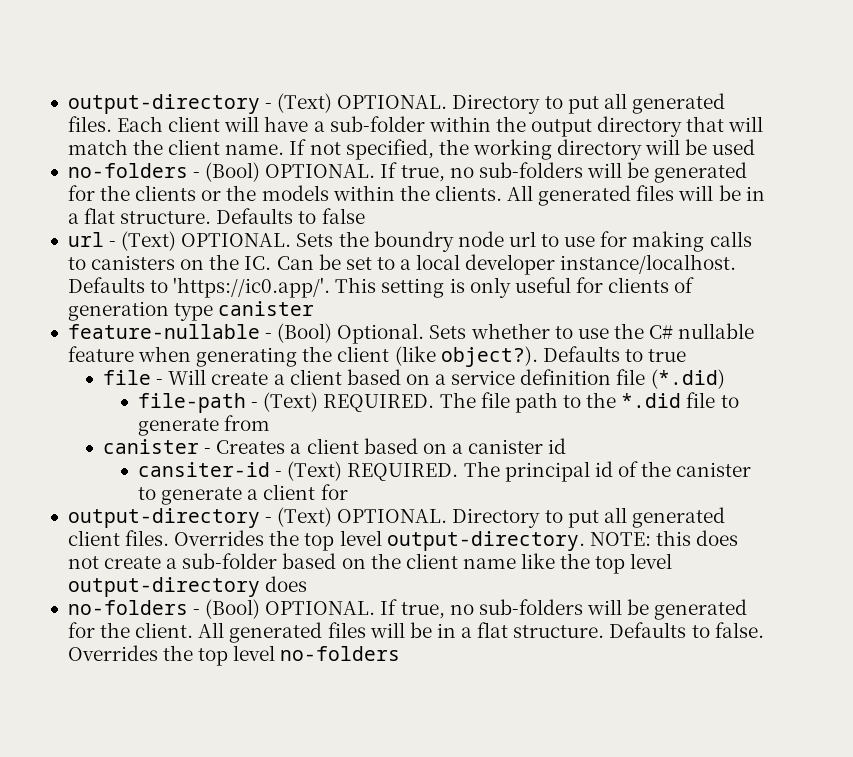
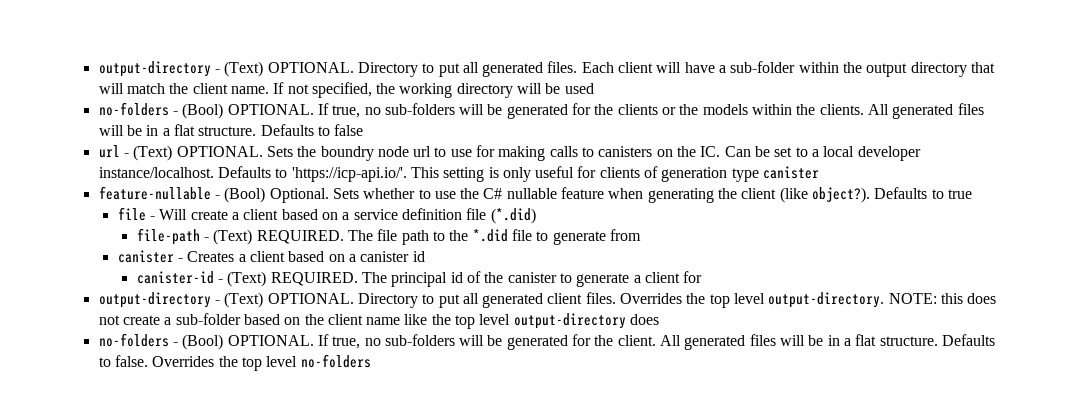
[173,277,331,298] 'https://ic0.app/'. -> [291,167,407,182] 'https://icp-api.io/'.
[138,462,271,477] cansiter-id -> [136,271,214,284] canister-id

